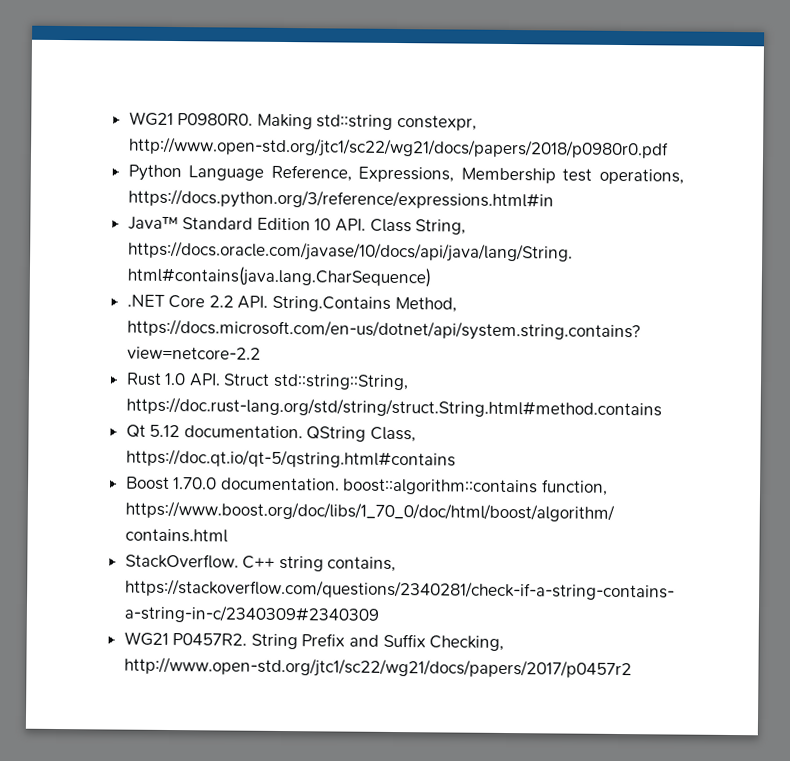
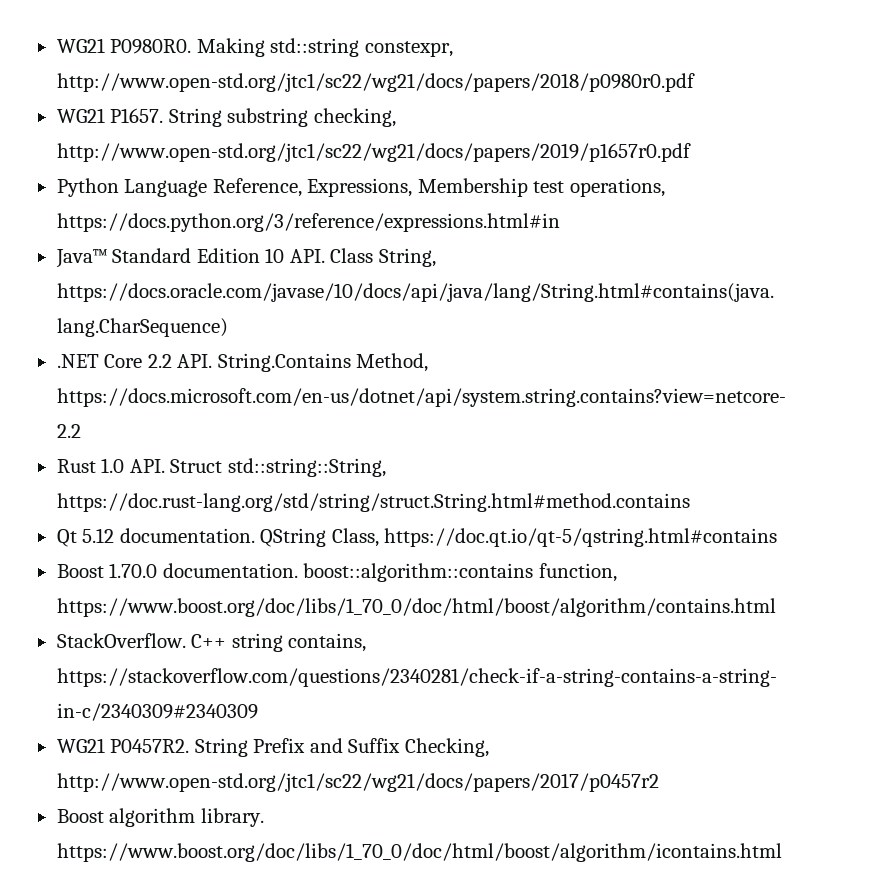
(669, 148) none -> [56,108,396,127] [56,143,691,162] // WG21 P1657. String substring checking, http://www.open-std.org/jtc1/sc22/wg21/docs/papers/2019/p1657r0.pdf
(632, 668) none -> [56,808,264,827] [56,843,782,862] // Boost algorithm library. https://www.boost.org/doc/libs/1_70_0/doc/html/boost/algorithm/icontains.html

